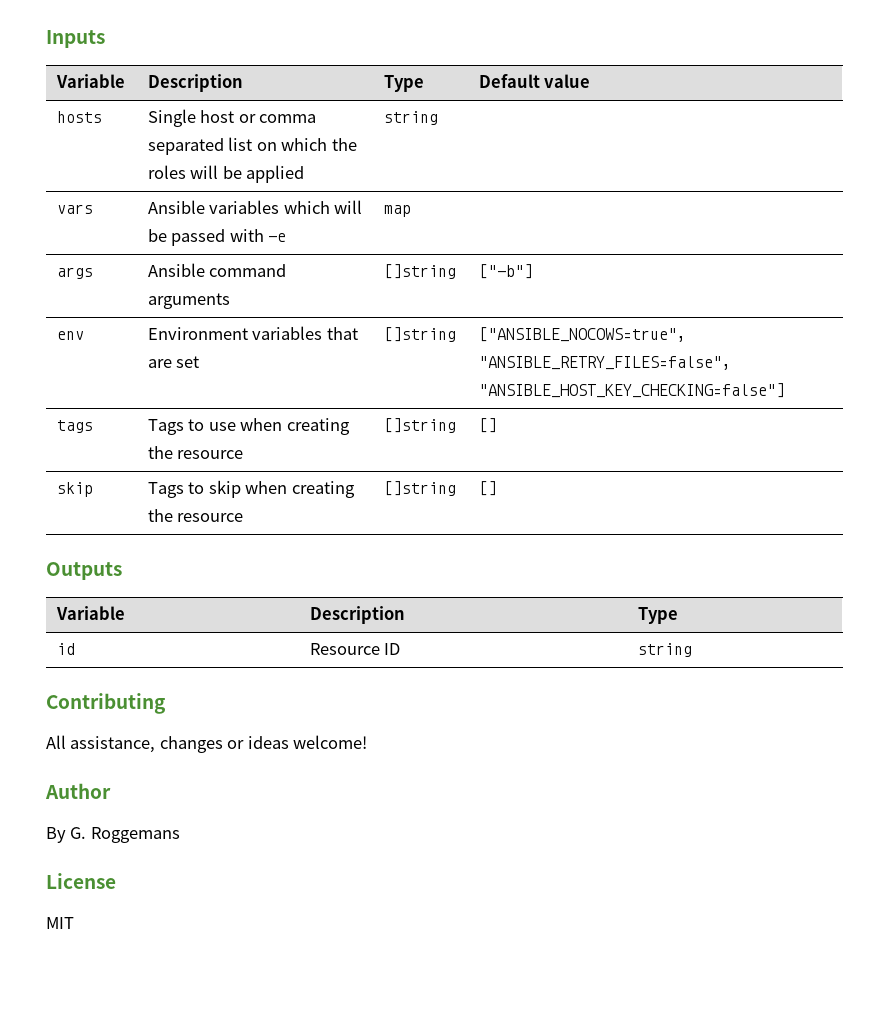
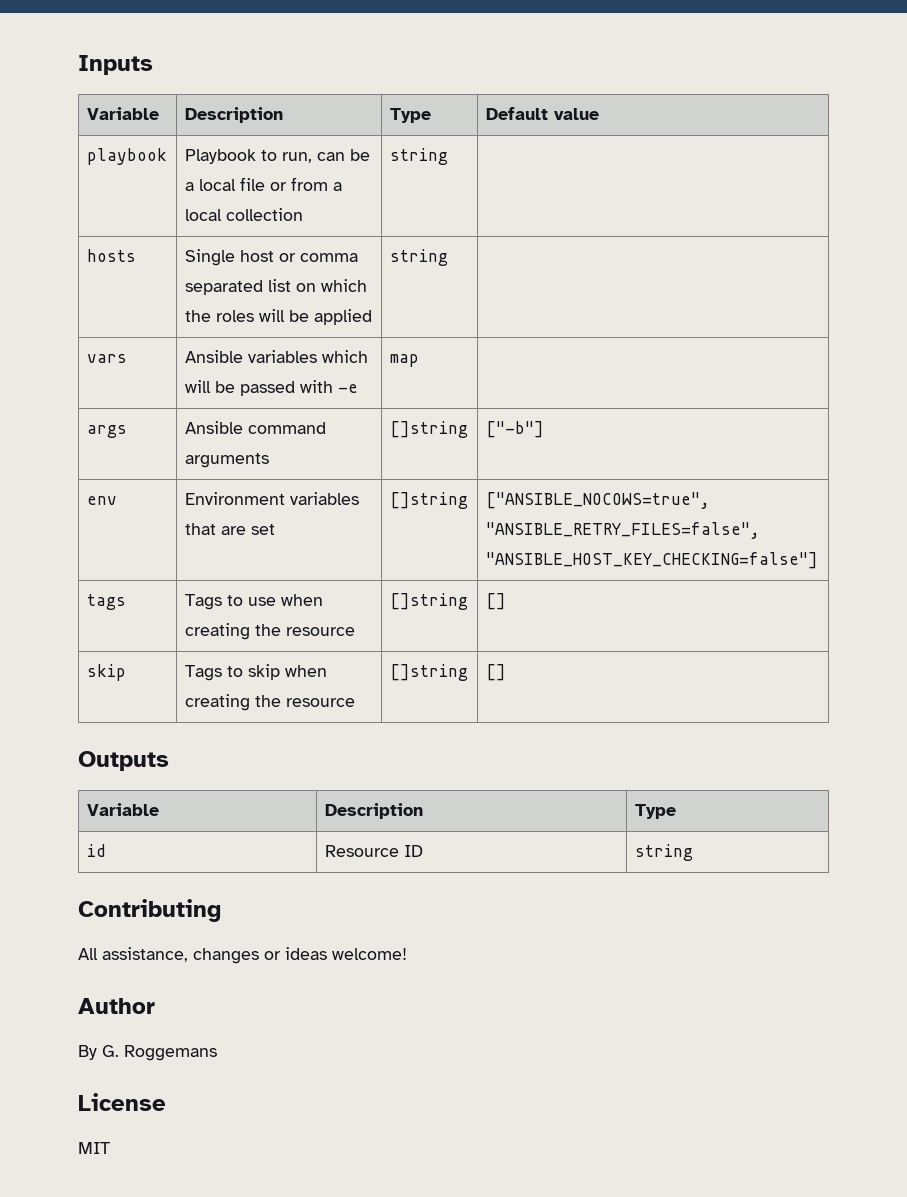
(591, 81) none -> [86,148,167,165] [184,149,370,164] [184,177,342,191] [184,208,303,221] [389,148,448,165] // playbook | Playbook to run, can be a local file or from a local collection | string |

